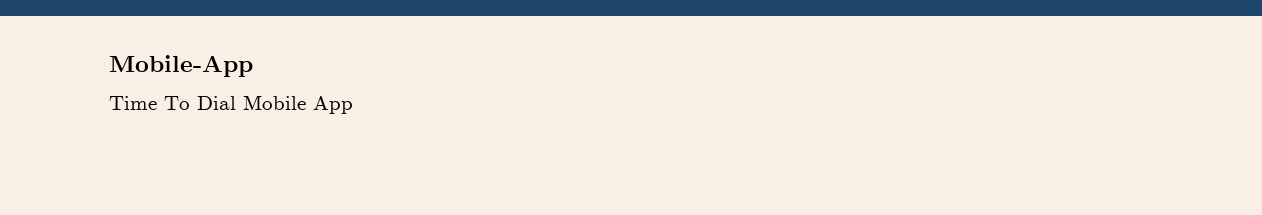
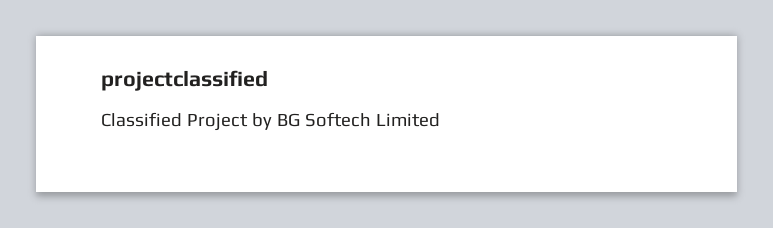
[109,55,253,77] [109,95,353,114] Mobile-App // Time To Dial Mobile App -> [101,70,268,91] [101,112,440,131] projectclassified // Classified Project by BG Softech Limited

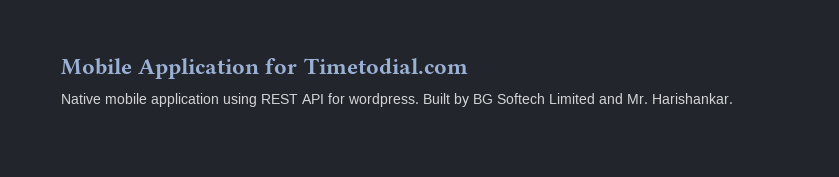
[101,70,268,91] [101,112,248,131] projectclassified // Classified Project -> [61,58,468,79] [61,93,450,107] Mobile Application for Timetodial.com // Native mobile application using REST API for wordpress. Built
(440, 120) none -> [599,93,733,104] and Mr. Harishankar.

